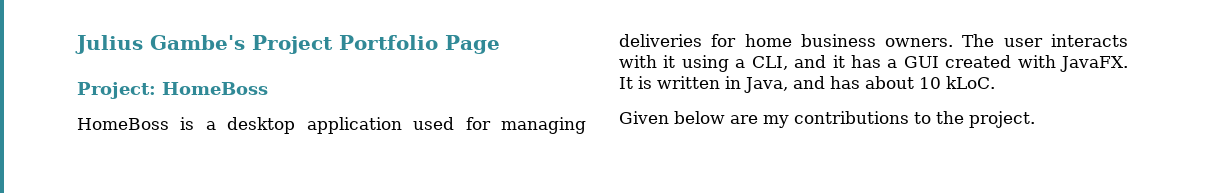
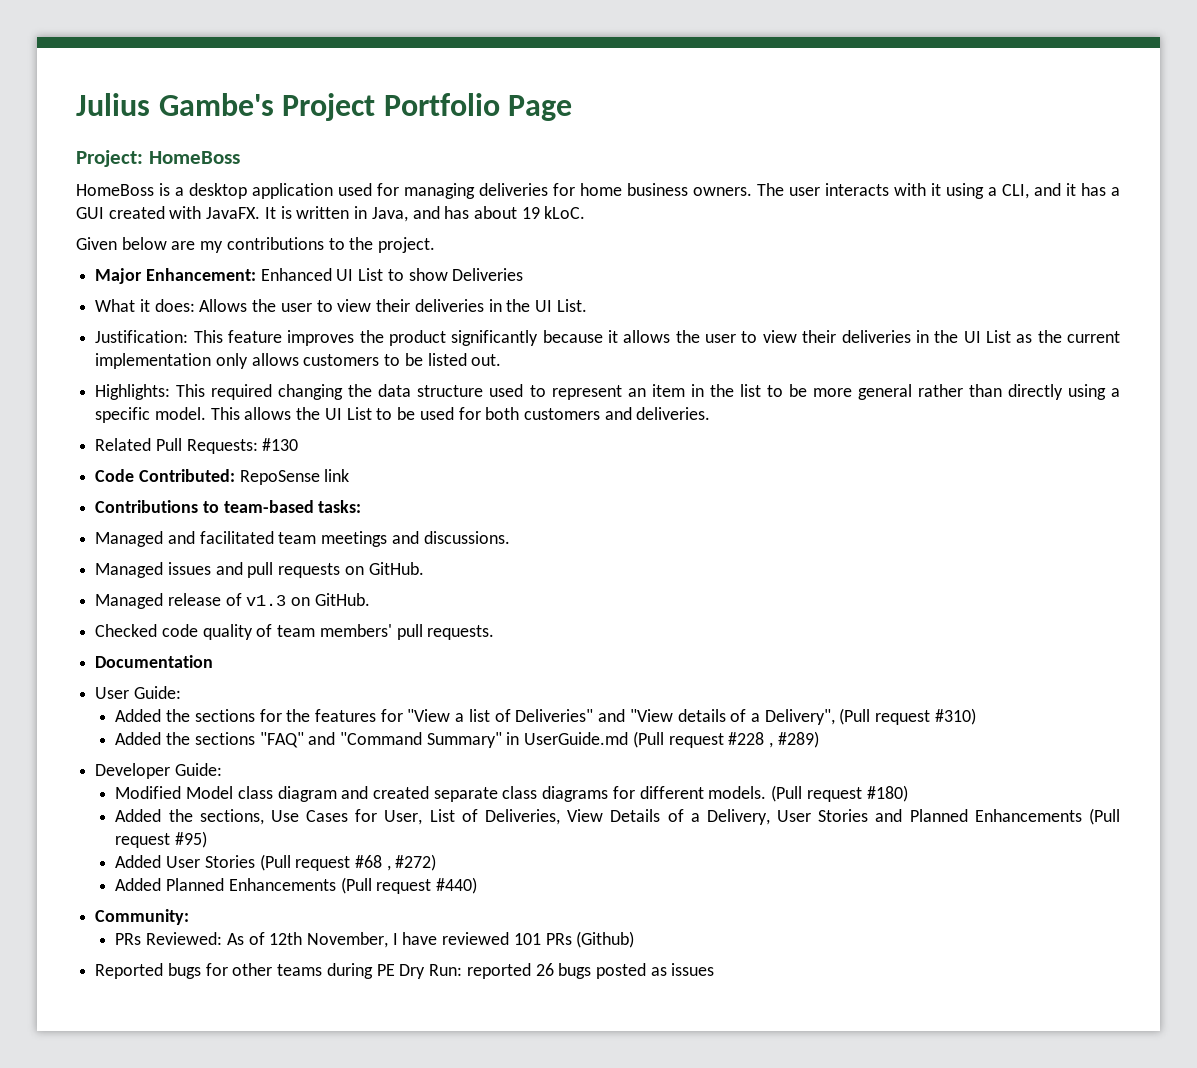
[919,77,941,89] 10 -> [521,207,540,219] 19
(1035, 119) none -> [95,268,524,284] [95,299,587,312] [95,330,1121,346] [95,353,502,369] [95,384,1120,400] [95,407,711,423] [95,438,299,454] [95,469,350,485] [95,500,362,513] [95,531,510,547] [95,562,424,578] [95,593,370,609] [95,624,495,640] [95,655,214,668] [95,686,181,699] [115,708,976,725] [115,731,819,748] [95,763,222,779] [115,785,908,802] [115,808,1121,825] [115,831,208,848] [115,854,437,871] [115,877,478,894] [95,909,190,925] [115,931,635,948] [95,963,715,979] // Major Enhancement: Enhanced UI List to show Deliveries // What it does: Allows the user to view their deliveries in the UI List. // Justification: This feature improves the product significantly because it allows the user to view their deliveries in the UI List as the current implementation only allows customers to be listed out. // Highlights: This required changing the data structure used to represent an item in the list to be more general rather than directly using a specific model. This allows the UI List to be used for both customers and deliveries. // Related Pull Requests: #130 // Code Contributed: RepoSense link // Contributions to team-based tasks: // Managed and facilitated team meetings and discussions. // Managed issues and pull requests on GitHub. // Managed release of v1.3 on GitHub. // Checked code quality of team members' pull requests. // Documentation // User Guide: // Added the sections for the features for "View a list of Deliveries" and "View details of a Delivery", (Pull request #310) // Added the sections "FAQ" and "Command Summary" in UserGuide.md (Pull request #228 , #289) // Developer Guide: // Modified Model class diagram and created separate class diagrams for different models. (Pull request #180) // Added the sections, Use Cases for User, List of Deliveries, View Details of a Delivery, User Stories and Planned Enhancements (Pull request #95) // Added User Stories (Pull request #68 , #272) // Added Planned Enhancements (Pull request #440) // Community: // PRs Reviewed: As of 12th November, I have reviewed 101 PRs (Github) // Reported bugs for other teams during PE Dry Run: reported 26 bugs posted as issues

